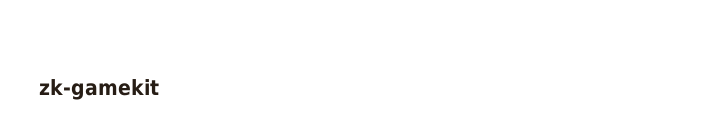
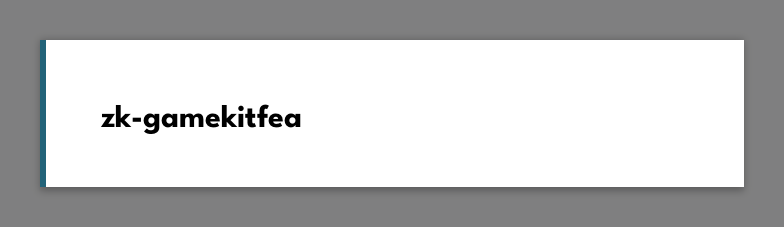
[39,79,159,100] zk-gamekit -> [100,104,302,135] zk-gamekitfea

